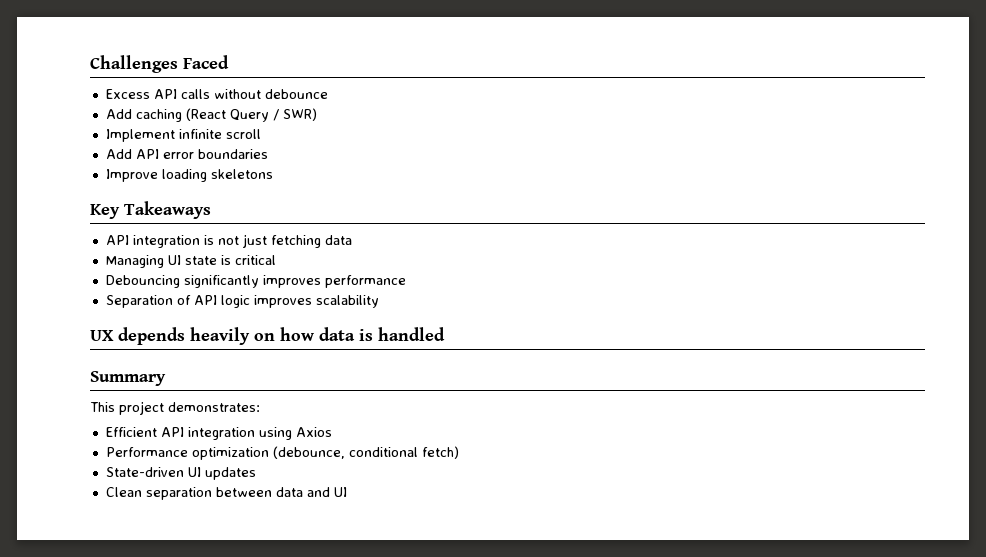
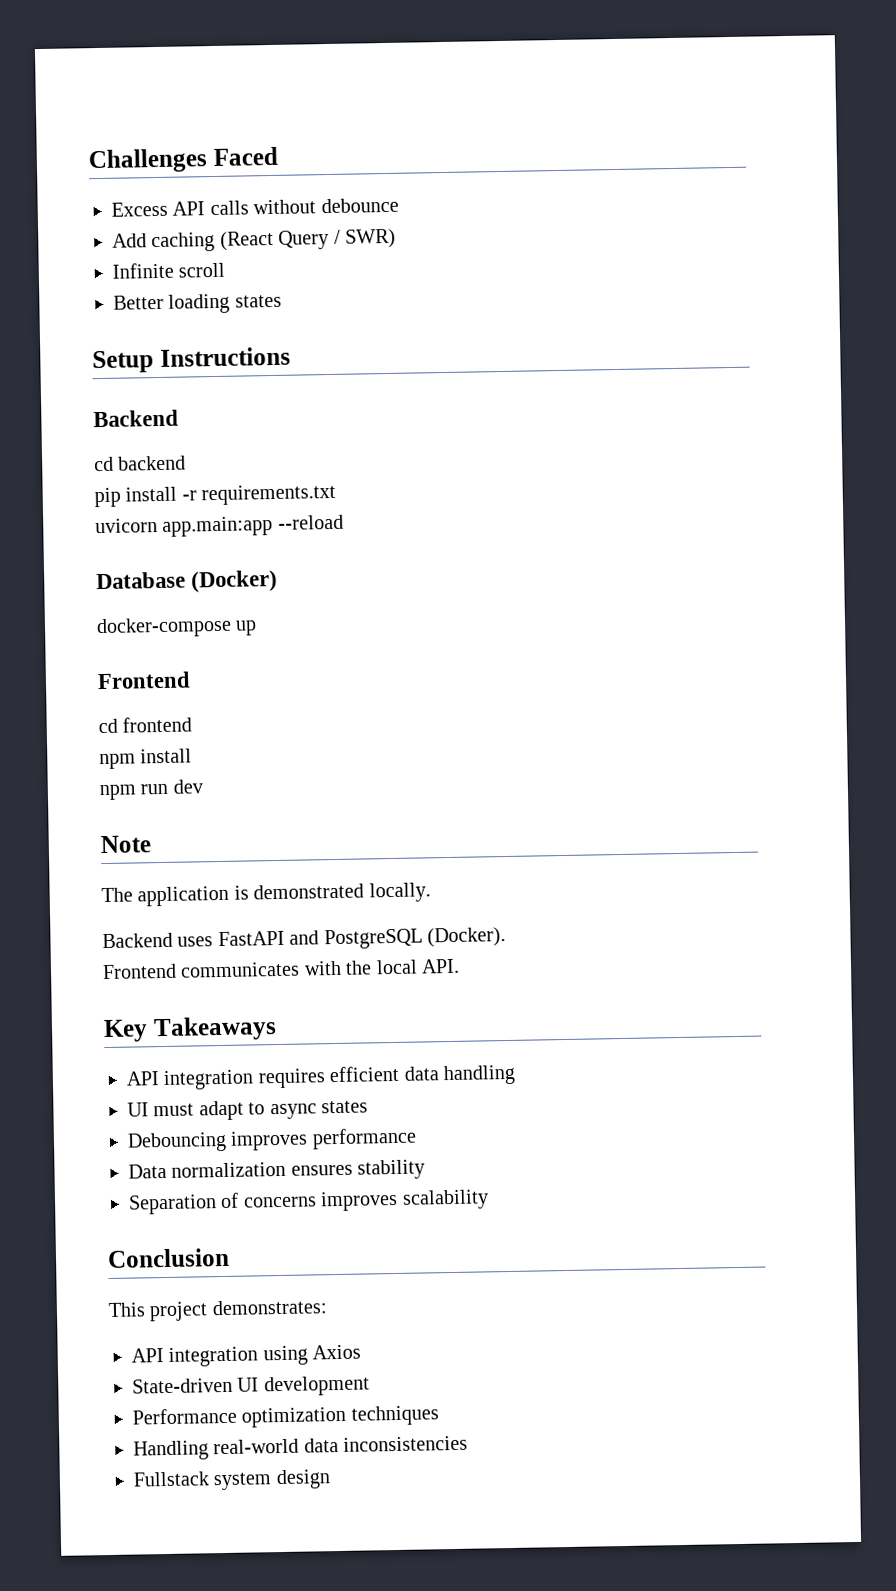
[105,129,222,142] Implement infinite -> [112,262,174,279] Infinite
[105,149,268,159] [105,169,273,182] [90,201,211,219] [105,234,352,248] [105,255,276,268] Add API error boundaries // Improve loading skeletons // Key Takeaways // API integration is not just fetching data // Managing UI state is critical -> [113,293,282,314] [92,346,291,374] [93,409,179,428] [94,455,187,472] [94,483,337,508] [95,514,344,537] [96,569,279,593] [96,616,258,639] [97,671,191,690] [98,716,193,734] [99,748,193,770] [99,779,203,801] [100,835,151,854] [101,882,431,907] [102,927,506,950] [102,958,460,980] [103,1016,277,1043] [126,1064,516,1090] [127,1100,368,1121] Better loading states // Setup Instructions // Backend // cd backend // pip install -r requirements.txt // uvicorn app.main:app --reload // Database (Docker) // docker-compose up // Frontend // cd frontend // npm install // npm run dev // Note // The application is demonstrated locally. // Backend uses FastAPI and PostgreSQL (Docker). // Frontend communicates with the local API. // Key Takeaways // API integration requires efficient data handling // UI must adapt to async states
[183,275,259,288] significantly -> (227, 1142) none
(406, 281) none -> [128,1159,426,1180] // Data normalization ensures stability
[193,295,250,308] API logic -> [242,1196,317,1208] concerns
[90,327,445,345] [90,371,166,386] UX depends heavily on how data is handled // Summary -> [107,1247,230,1269] Conclusion
[105,427,157,437] Efficient -> (328, 1307) none
(332, 432) none -> [132,1375,370,1397] // State-driven UI development
[272,446,459,459] [105,467,256,480] [105,487,347,500] (debounce, conditional fetch) // State-driven UI updates // Clean separation between data and UI -> [350,1405,439,1426] [133,1435,469,1461] [133,1469,331,1491] techniques // Handling real-world data inconsistencies // Fullstack system design

